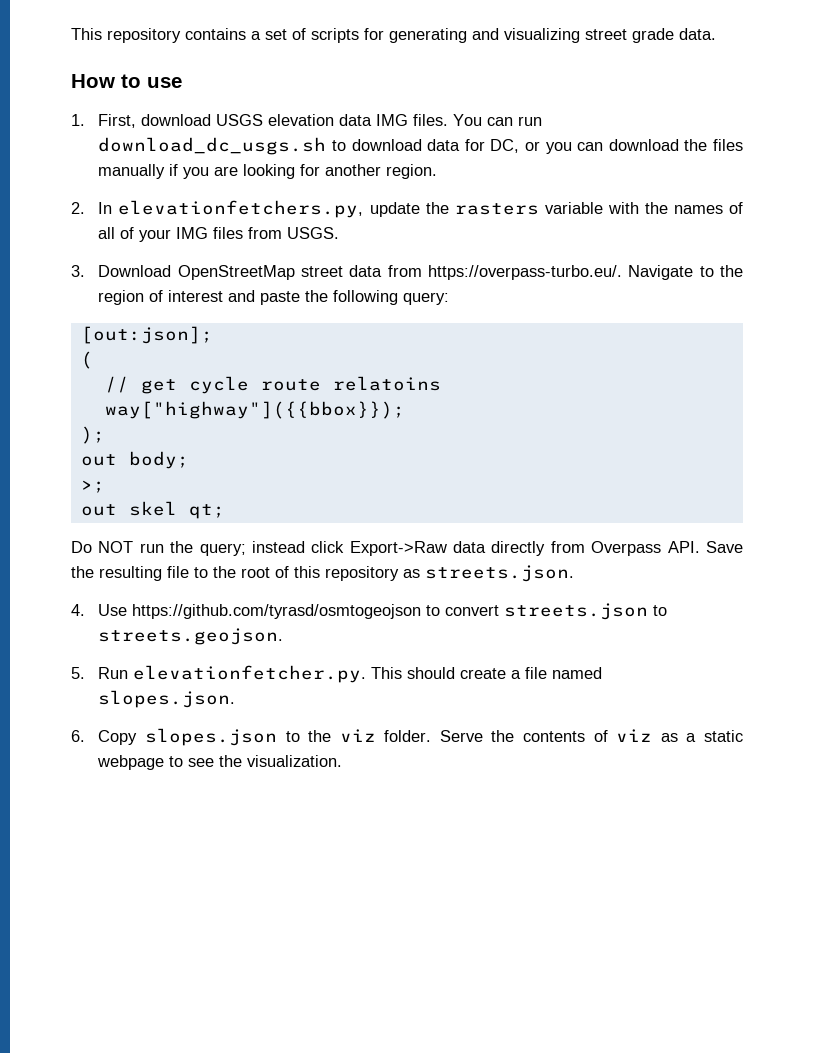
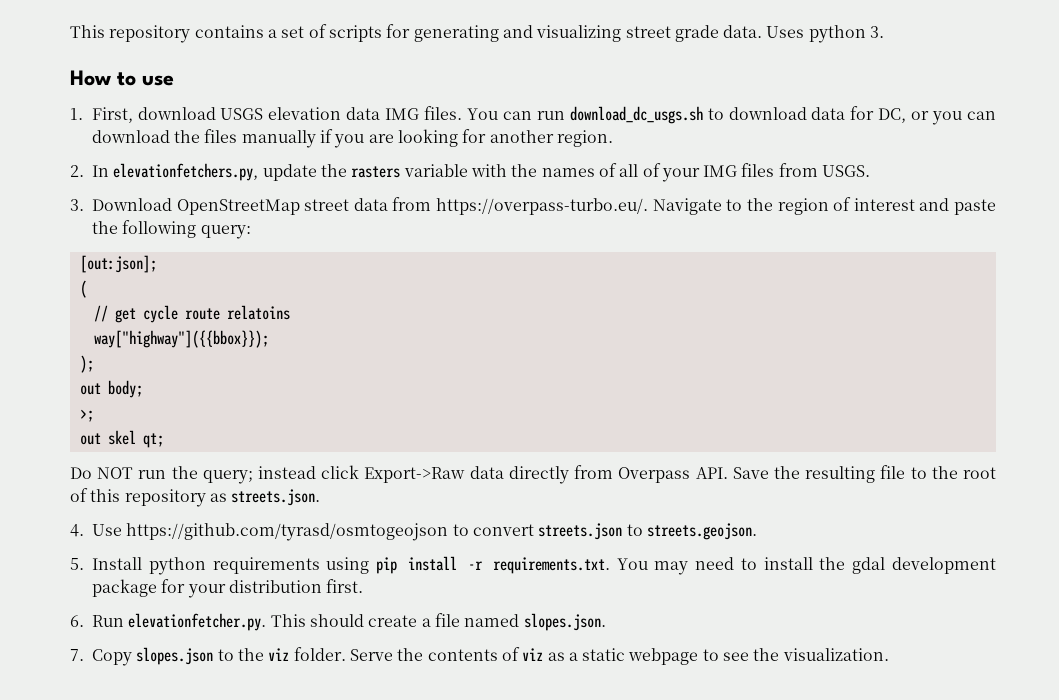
(716, 34) none -> [766,25,885,43] Uses python 3.
(85, 673) none -> [92,556,997,575] [92,579,364,598] [70,615,84,627] Install python requirements using pip install -r requirements.txt. You may need to install the gdal development package for your distribution first. // 6.
[71,730,85,742] 6. -> [70,649,84,661] 7.

